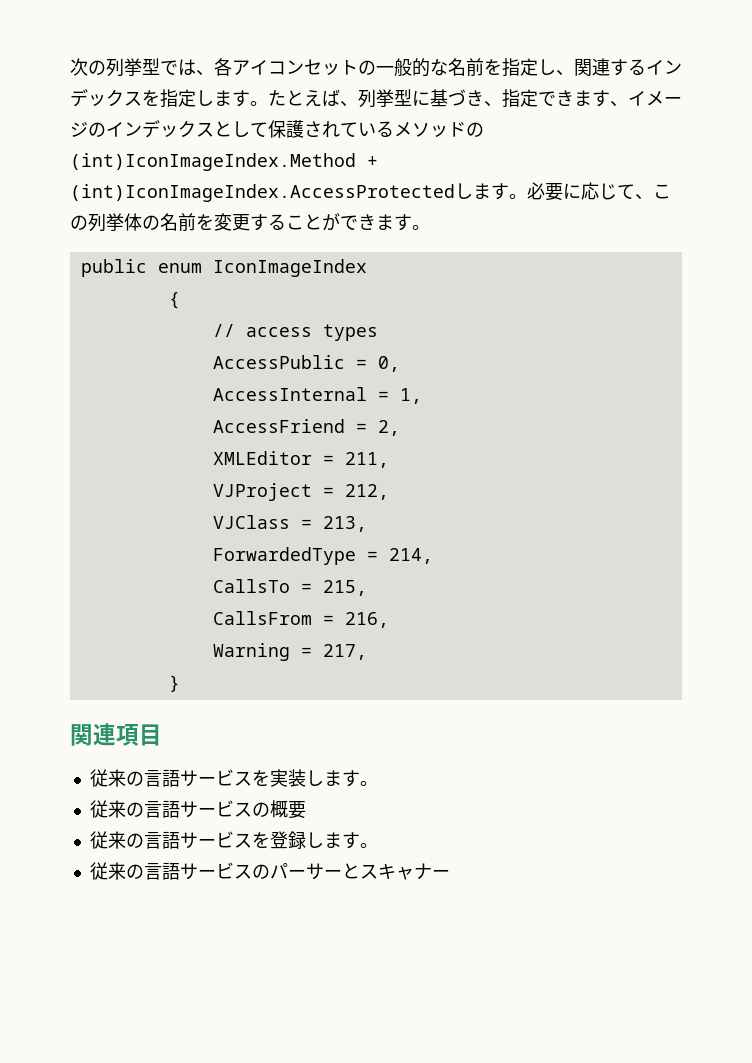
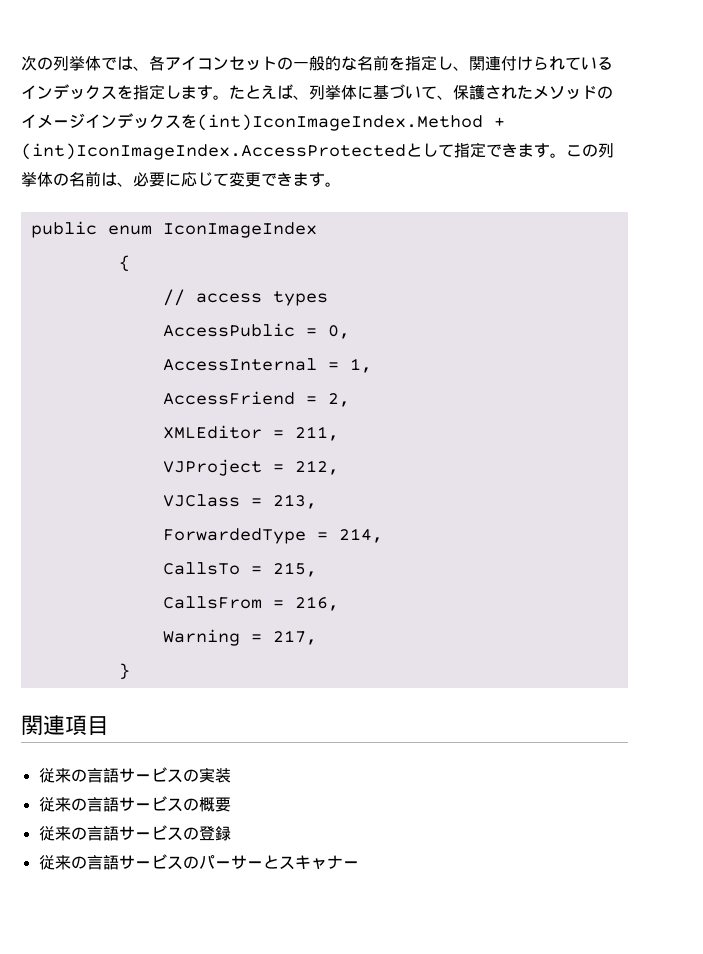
[142,58,160,75] 型 -> [85,56,101,71] 体
[610,59,628,76] す -> [501,56,597,71] 付けられてい
[394,89,682,108] [70,120,484,138] [70,153,378,171] [70,182,671,202] [70,213,340,232] 型に基づき、指定できます、イメージのインデックスとして保護されているメソッドの(int)IconImageIndex.Method + (int)IconImageIndex.AccessProtectedします。必要に応じて、この列挙体の名前を変更することが -> [341,84,613,100] [21,113,505,131] [21,142,614,160] [21,171,261,187] 体に基づいて、保護されたメソッドのイメージインデックスを(int)IconImageIndex.Method + (int)IconImageIndex.AccessProtectedとして指定できます。この列挙体の名前は、必要に応じて変更
[251,770,270,786] を -> [182,769,199,782] の
[305,770,378,787] します。 -> (231, 775) none
[251,832,270,848] を -> [182,827,199,840] の
[305,832,378,849] します。 -> (231, 833) none

